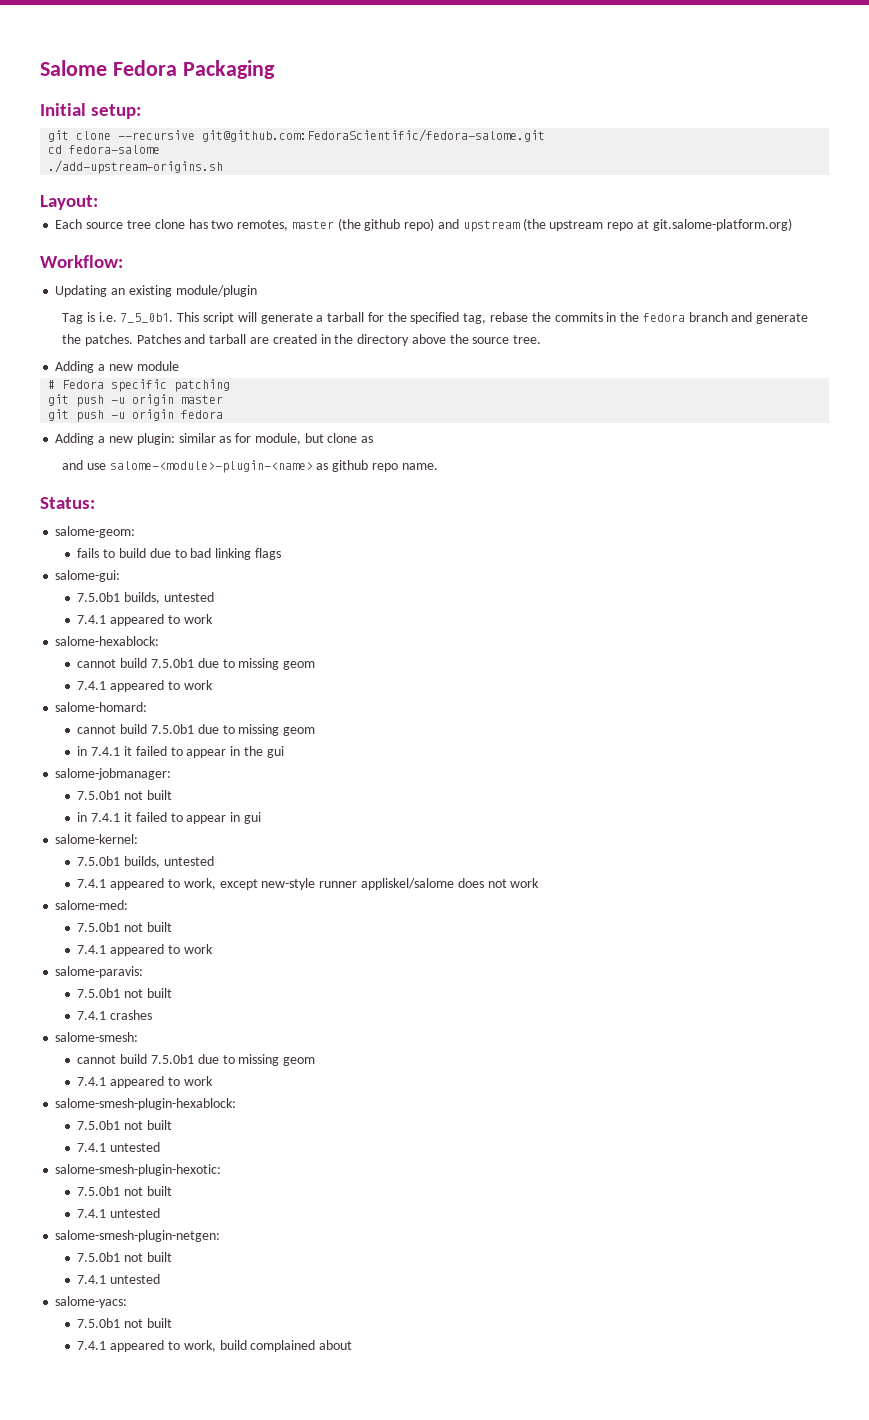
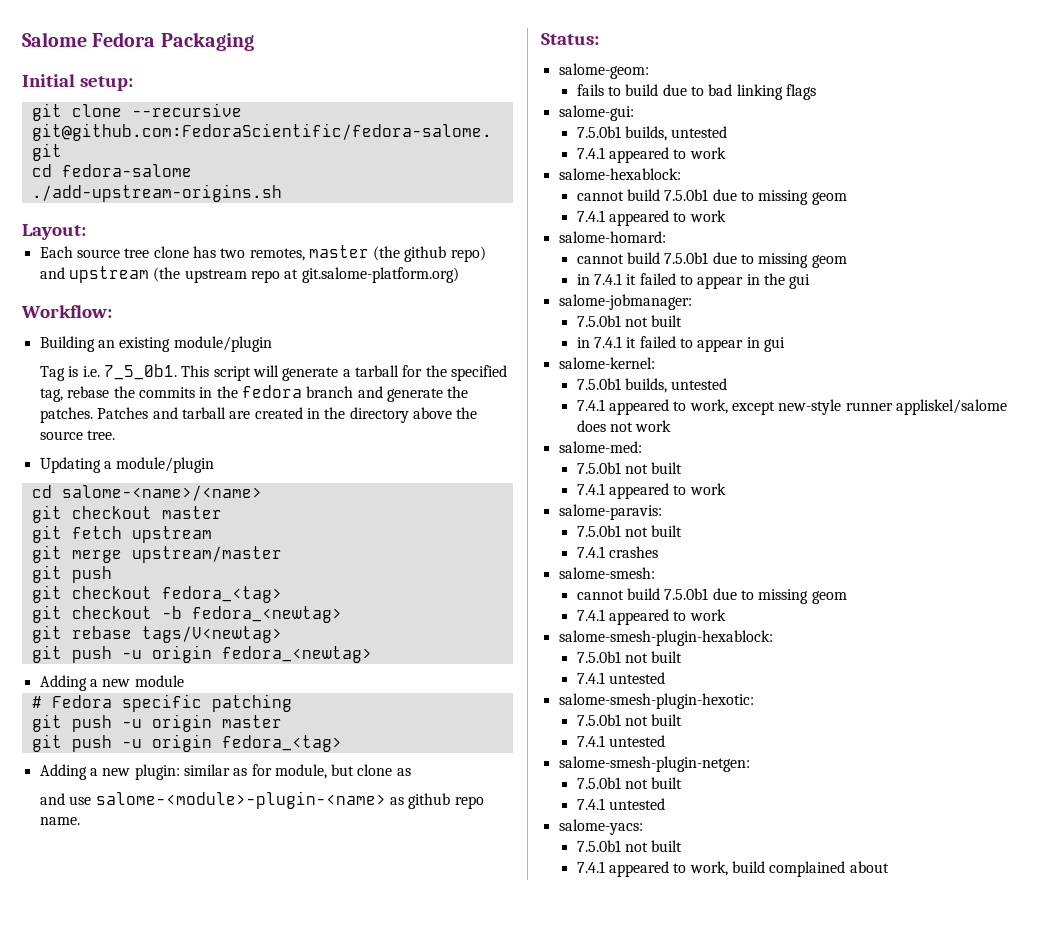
[55,285,108,297] Updating -> [39,336,95,352] Building
(542, 339) none -> [39,457,215,473] [31,485,262,501] [31,505,222,523] [31,525,212,543] [31,545,282,563] [31,565,112,583] [31,585,282,603] [31,605,342,623] [31,625,282,643] [31,645,372,663] // Updating a module/plugin // cd salome-<name>/<name> // git checkout master // git fetch upstream // git merge upstream/master // git push // git checkout fedora_<tag> // git checkout -b fedora_<newtag> // git rebase tags/V<newtag> // git push -u origin fedora_<newtag>
[181,410,224,419] fedora -> [221,735,342,752] fedora_<tag>

